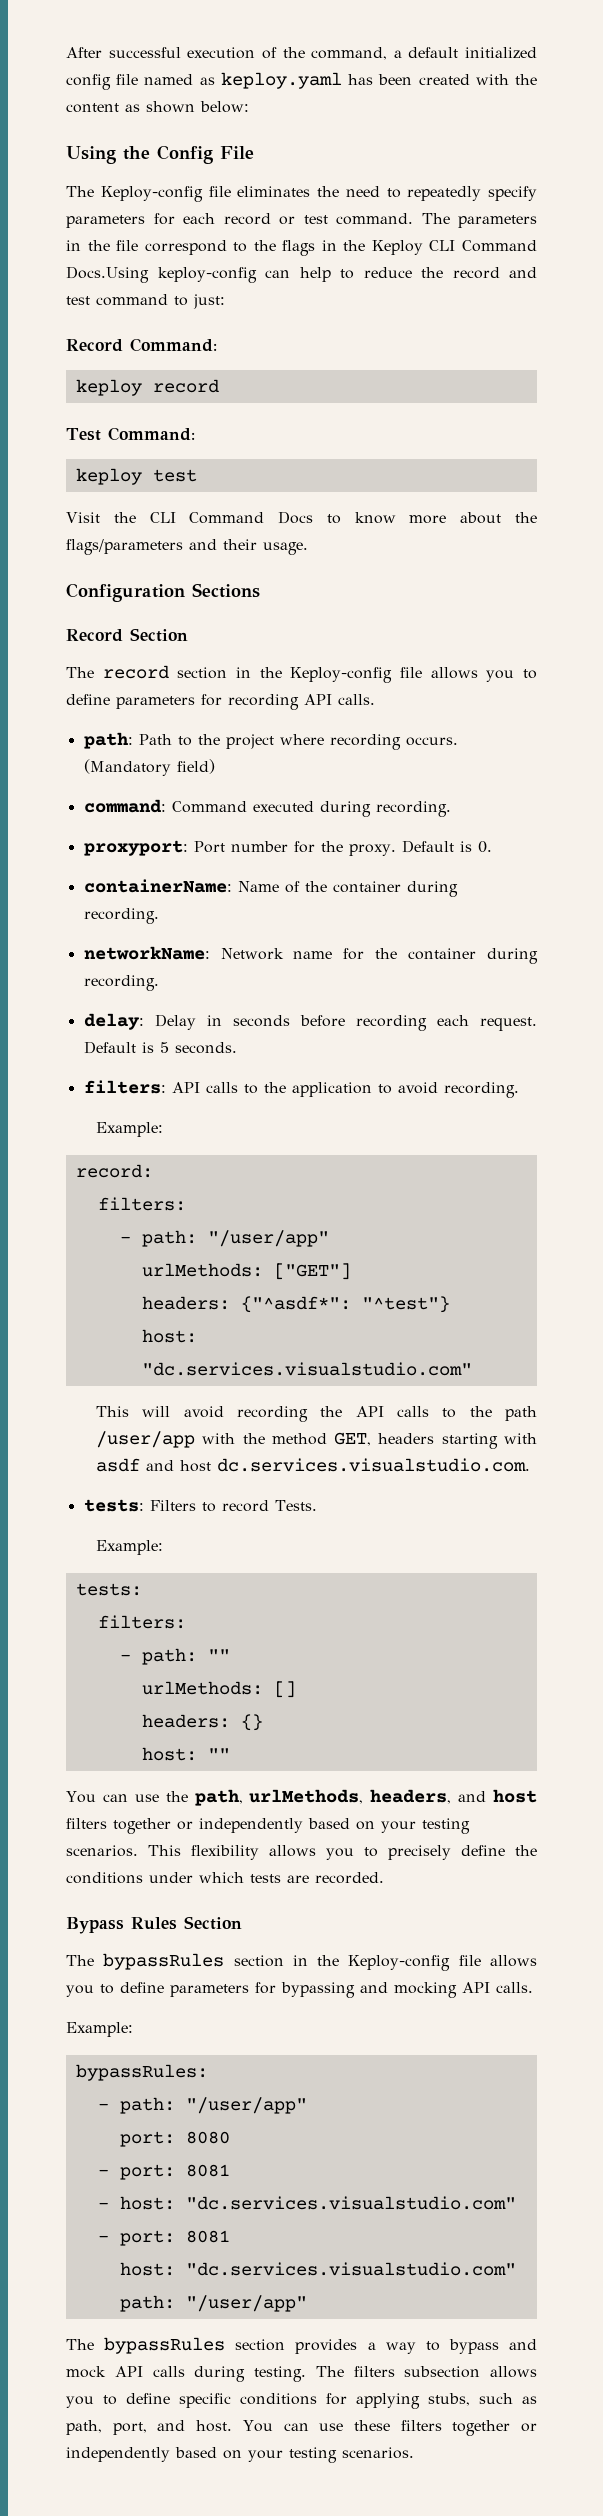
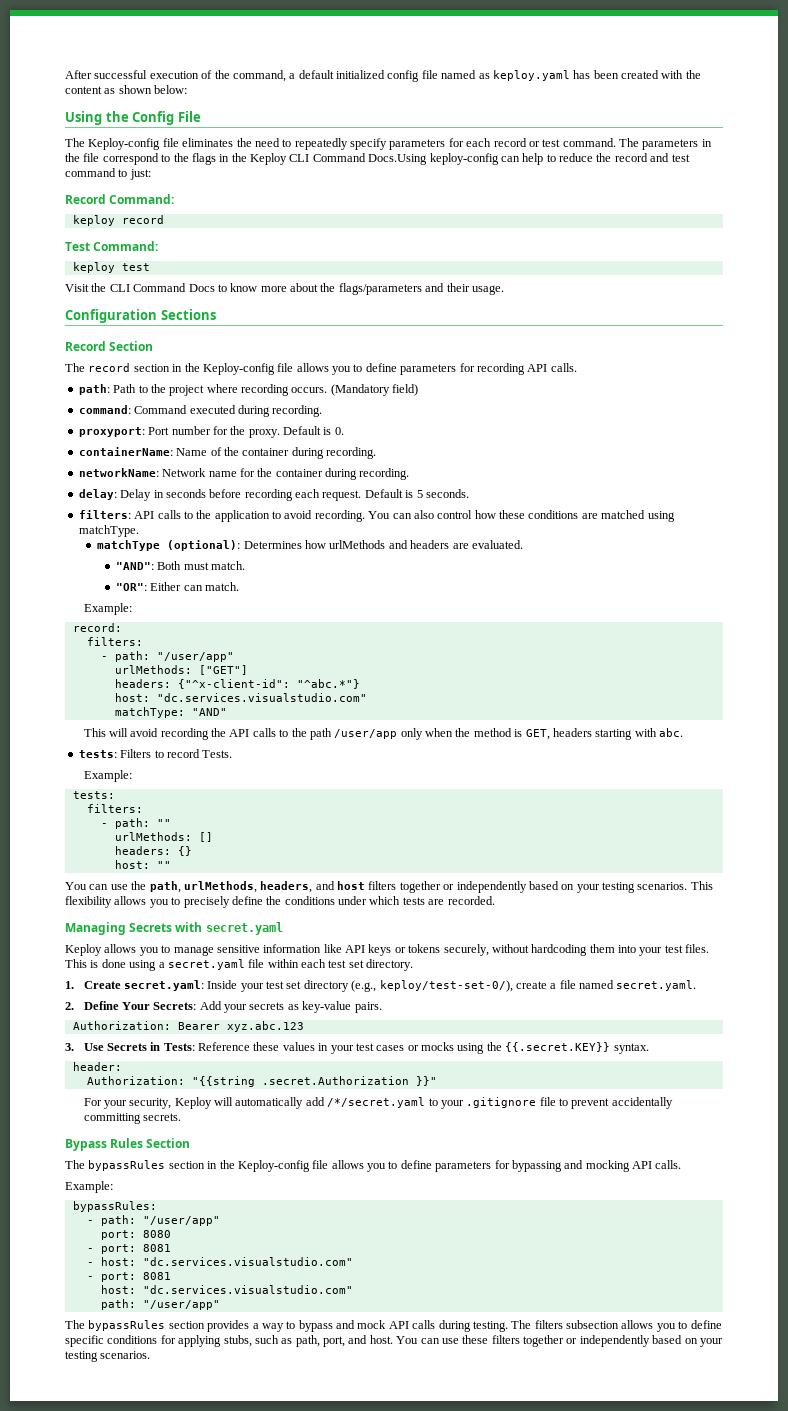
(519, 1090) none -> [368,510,675,522] [78,525,139,537] [97,540,523,551] [115,561,245,570] [115,582,239,591] You can also control how these conditions are matched using matchType. // matchType (optional): Determines how urlMethods and headers are evaluated. // "AND": Both must match. // "OR": Either can match.
[240,1296,450,1313] [141,1329,197,1343] [141,1362,472,1376] {"^asdf*": "^test"} // host: "dc.services.visualstudio.com" -> [177,679,360,689] [114,693,367,702] [114,707,227,718] {"^x-client-id": "^abc.*"} // host: "dc.services.visualstudio.com" // matchType: "AND"
[202,1433,236,1444] with -> [400,728,454,740] only when
(327, 1439) none -> [514,729,523,737] is
[96,1458,531,1472] asdf and host dc.services.visualstudio.com. -> [659,728,684,737] abc.
(384, 1878) none -> [65,922,283,935] [65,944,710,956] [65,959,414,971] [65,980,697,992] [65,1001,382,1013] [72,1021,304,1032] [65,1042,649,1054] [72,1062,122,1071] [86,1076,437,1087] [83,1097,673,1109] [83,1113,181,1124] // Managing Secrets with secret.yaml // Keploy allows you to manage sensitive information like API keys or tokens securely, without hardcoding them into your test files. This is done using a secret.yaml file within each test set directory. // 1. Create secret.yaml: Inside your test set directory (e.g., keploy/test-set-0/), create a file named secret.yaml. // 2. Define Your Secrets: Add your secrets as key-value pairs. // Authorization: Bearer xyz.abc.123 // 3. Use Secrets in Tests: Reference these values in your test cases or mocks using the {{.secret.KEY}} syntax. // header: // Authorization: "{{string .secret.Authorization }}" // For your security, Keploy will automatically add /*/secret.yaml to your .gitignore file to prevent accidentally committing secrets.

